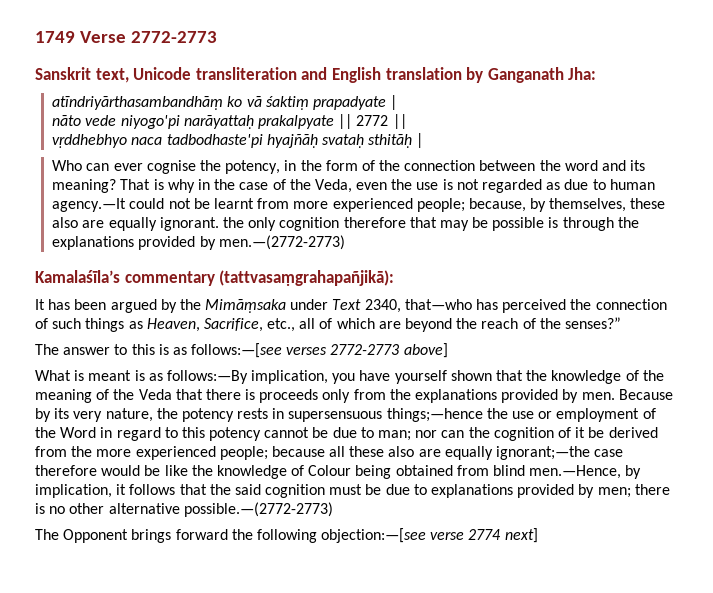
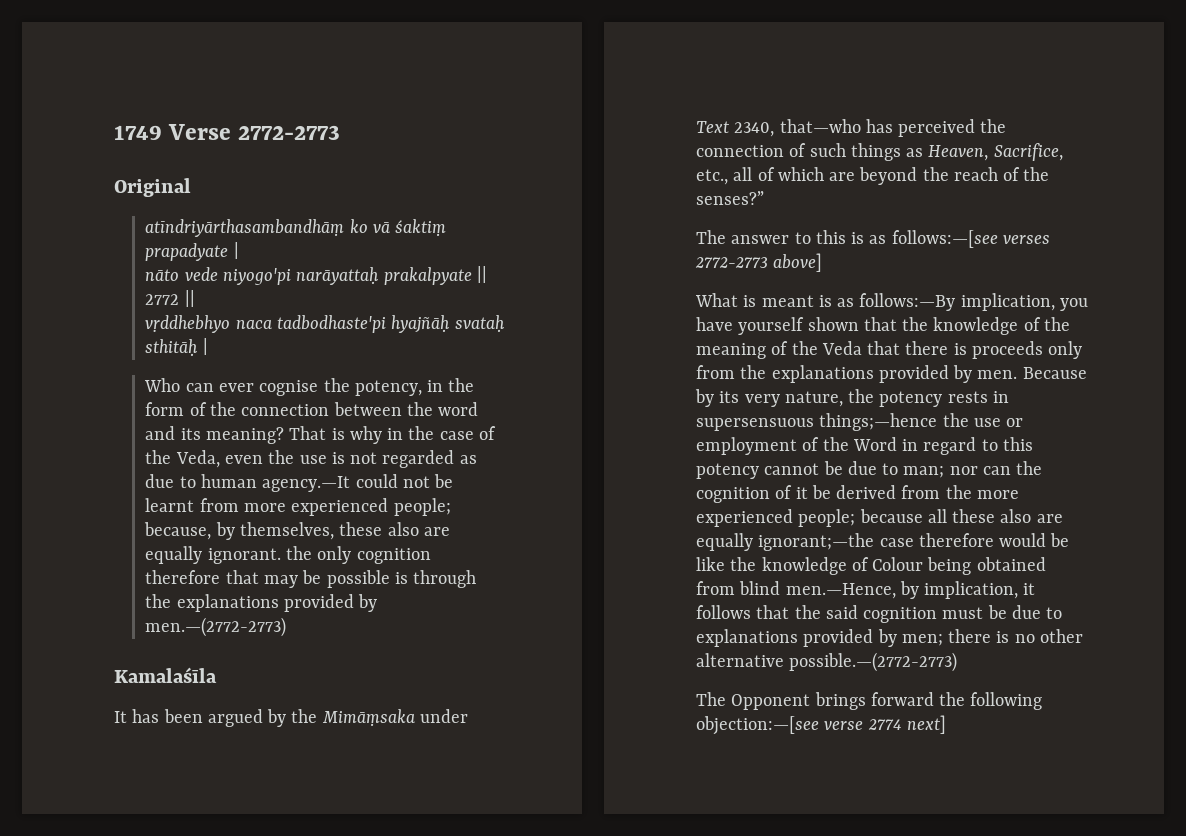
[35,67,597,83] Sanskrit text, Unicode transliteration and English translation by Ganganath Jha: -> [114,178,191,197] Original
[35,270,395,286] Kamalaśīla’s commentary (tattvasaṃgrahapañjikā): -> [114,667,217,683] Kamalaśīla

